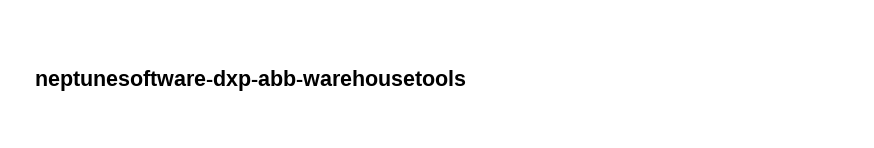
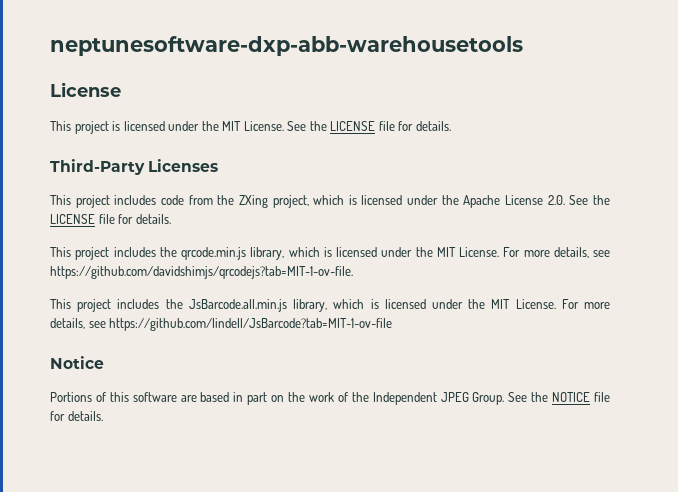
(466, 80) none -> [50,82,121,97] [50,121,451,134] [50,159,219,175] [50,195,610,208] [50,214,171,224] [50,247,610,260] [50,266,353,279] [50,299,610,312] [50,318,393,331] [50,356,104,369] [50,392,610,405] [50,411,103,421] // License // This project is licensed under the MIT License. See the LICENSE file for details. // Third-Party Licenses // This project includes code from the ZXing project, which is licensed under the Apache License 2.0. See the LICENSE file for details. // This project includes the qrcode.min.js library, which is licensed under the MIT License. For more details, see https://github.com/davidshimjs/qrcodejs?tab=MIT-1-ov-file. // This project includes the JsBarcode.all.min.js library, which is licensed under the MIT License. For more details, see https://github.com/lindell/JsBarcode?tab=MIT-1-ov-file // Notice // Portions of this software are based in part on the work of the Independent JPEG Group. See the NOTICE file for details.

